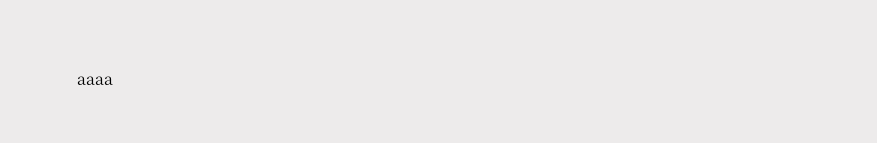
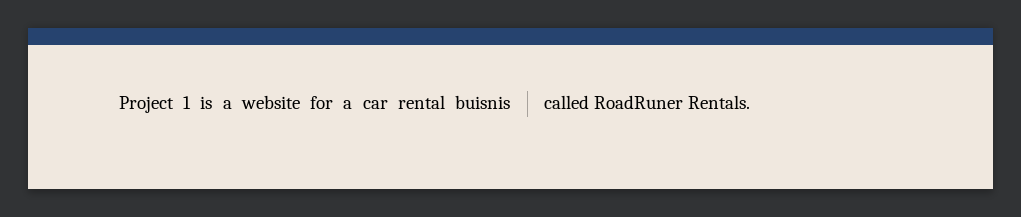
[77,76,113,85] aaaa -> [119,95,751,113] Project 1 is a website for a car rental buisnis called RoadRuner Rentals.

